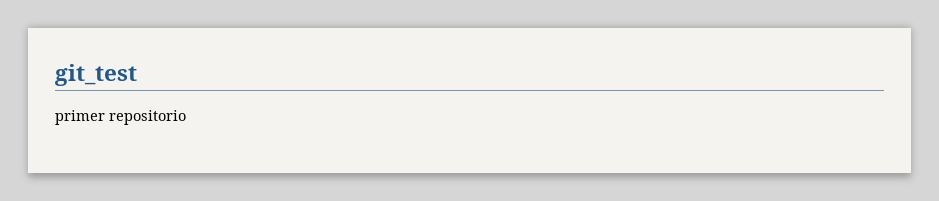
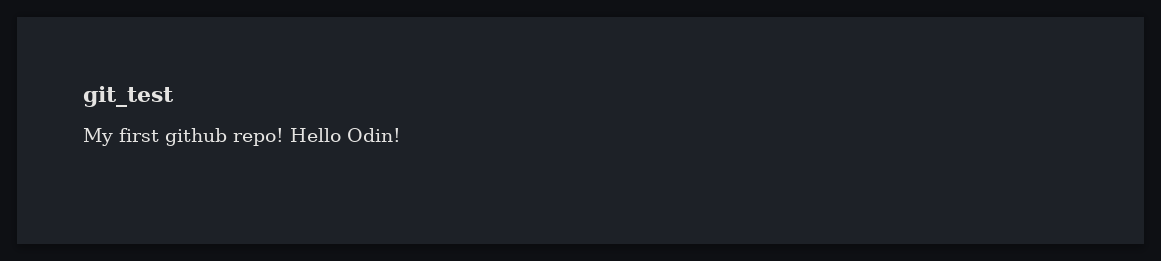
[55,110,186,125] primer repositorio -> [83,128,401,146] My first github repo! Hello Odin!

